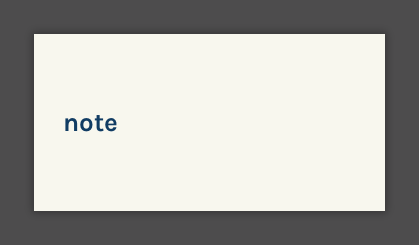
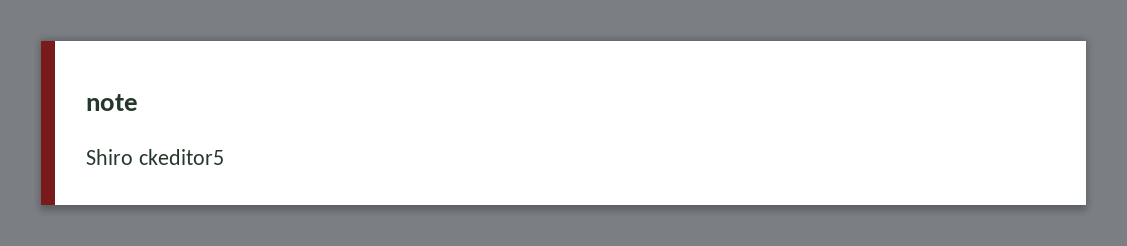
(118, 123) none -> [86,149,224,165] // Shiro ckeditor5

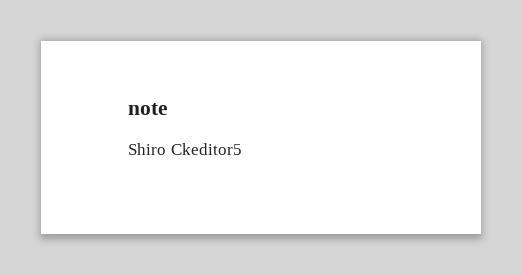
[138,149,224,165] ckeditor5 -> [170,143,242,155] Ckeditor5

